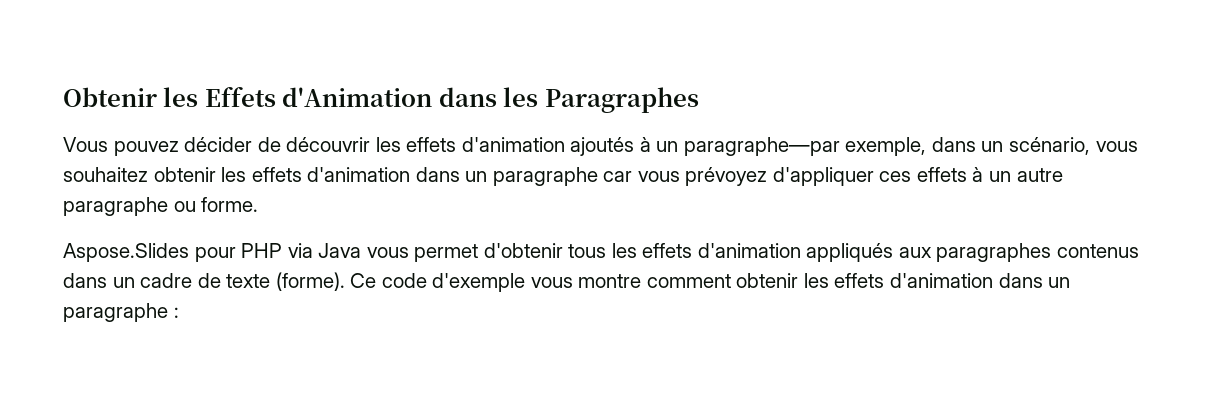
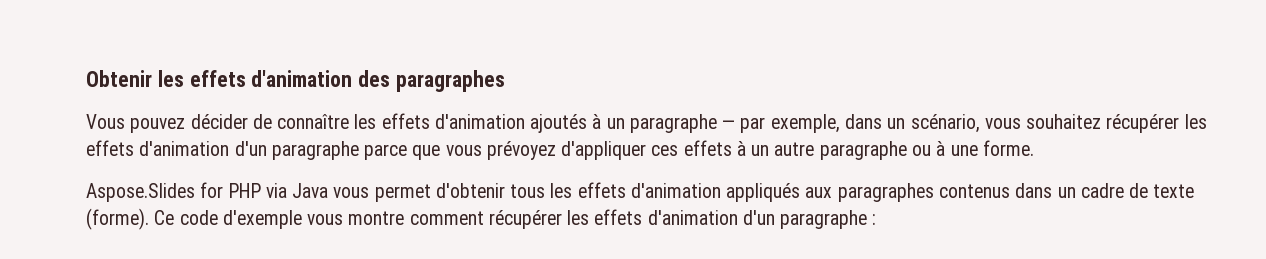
[204,86,699,113] Effets d'Animation dans les Paragraphes -> [189,70,506,92] effets d'animation des paragraphes
[286,137,371,152] découvrir -> [277,114,350,129] connaître
[683,137,840,156] paragraphe—par -> [629,114,766,133] paragraphe — par
[153,167,633,186] obtenir les effets d'animation dans un paragraphe car -> [1106,114,1207,133] [86,140,441,160] récupérer les effets d'animation d'un paragraphe parce que
(196, 206) none -> [936,141,978,156] à une
[194,247,236,262] pour -> [200,182,224,198] for
[736,273,1071,288] obtenir les effets d'animation dans un -> [488,209,775,229] récupérer les effets d'animation d'un

